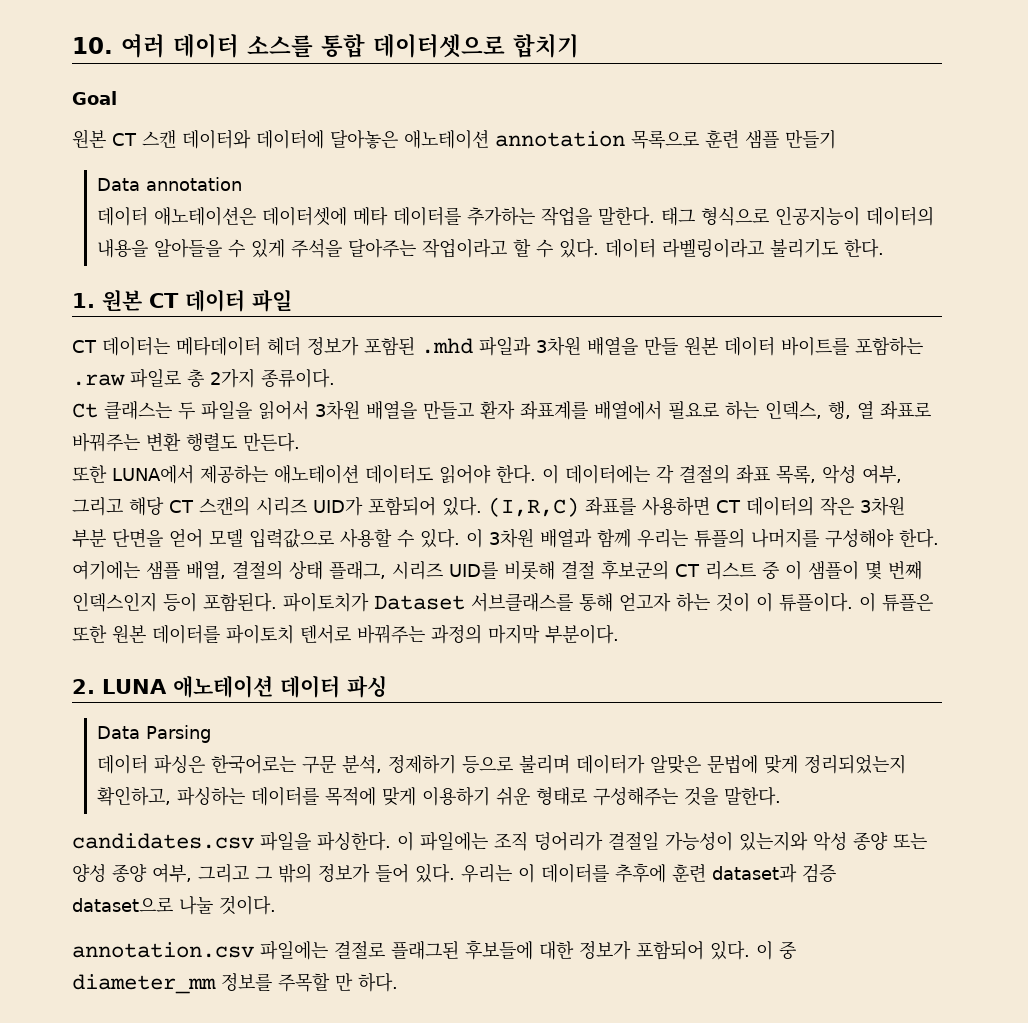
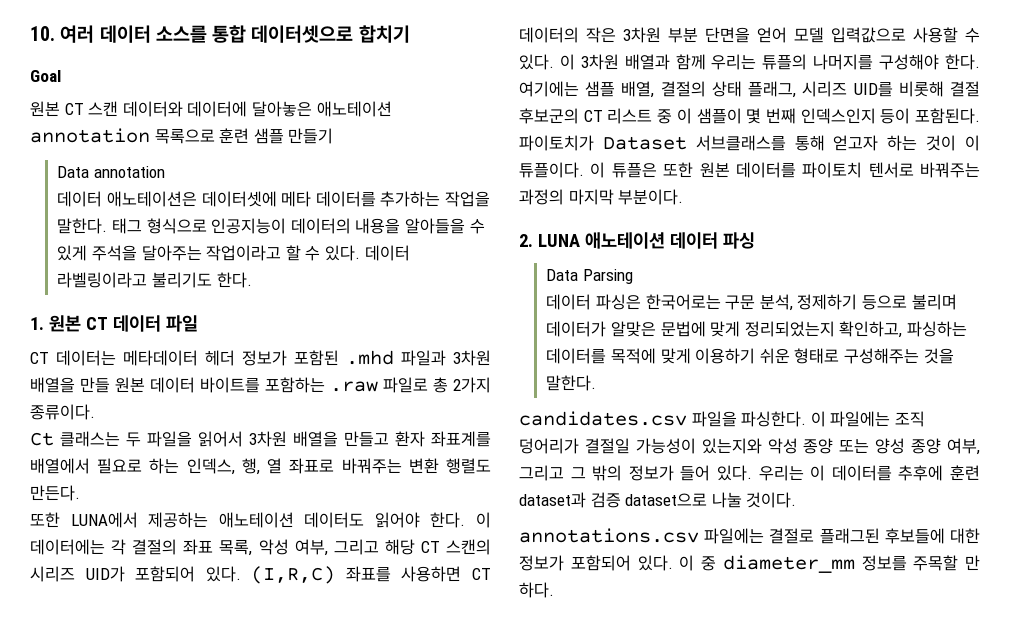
[72,942,254,958] annotation.csv -> [519,528,699,543] annotations.csv

